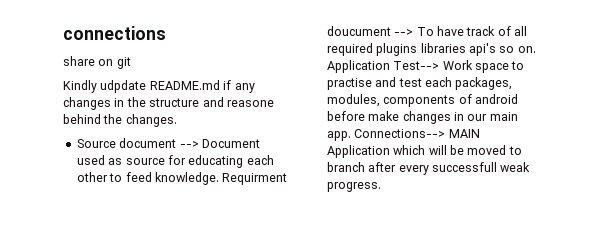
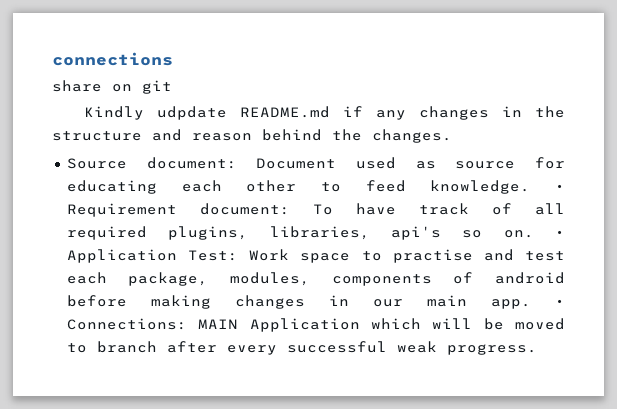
[226,100,274,107] reasone -> [192,133,252,141] reason
[119,138,199,148] document --> -> [146,157,237,169] document:
[222,173,288,185] [326,26,414,36] Requirment doucument --> -> [555,184,565,191] [66,203,290,217] • Requirement document:
[376,43,466,56] plugins libraries -> [168,226,370,240] plugins, libraries,
[326,60,440,73] Application Test--> -> [555,230,565,237] [66,249,239,263] • Application Test:
[455,77,513,90] packages, -> [128,272,209,286] package,
[368,111,400,121] make -> [150,295,211,309] making
[354,129,446,138] Connections--> -> [554,299,565,306] [66,318,187,330] • Connections:
[431,162,497,172] successfull -> [286,341,387,353] successful

